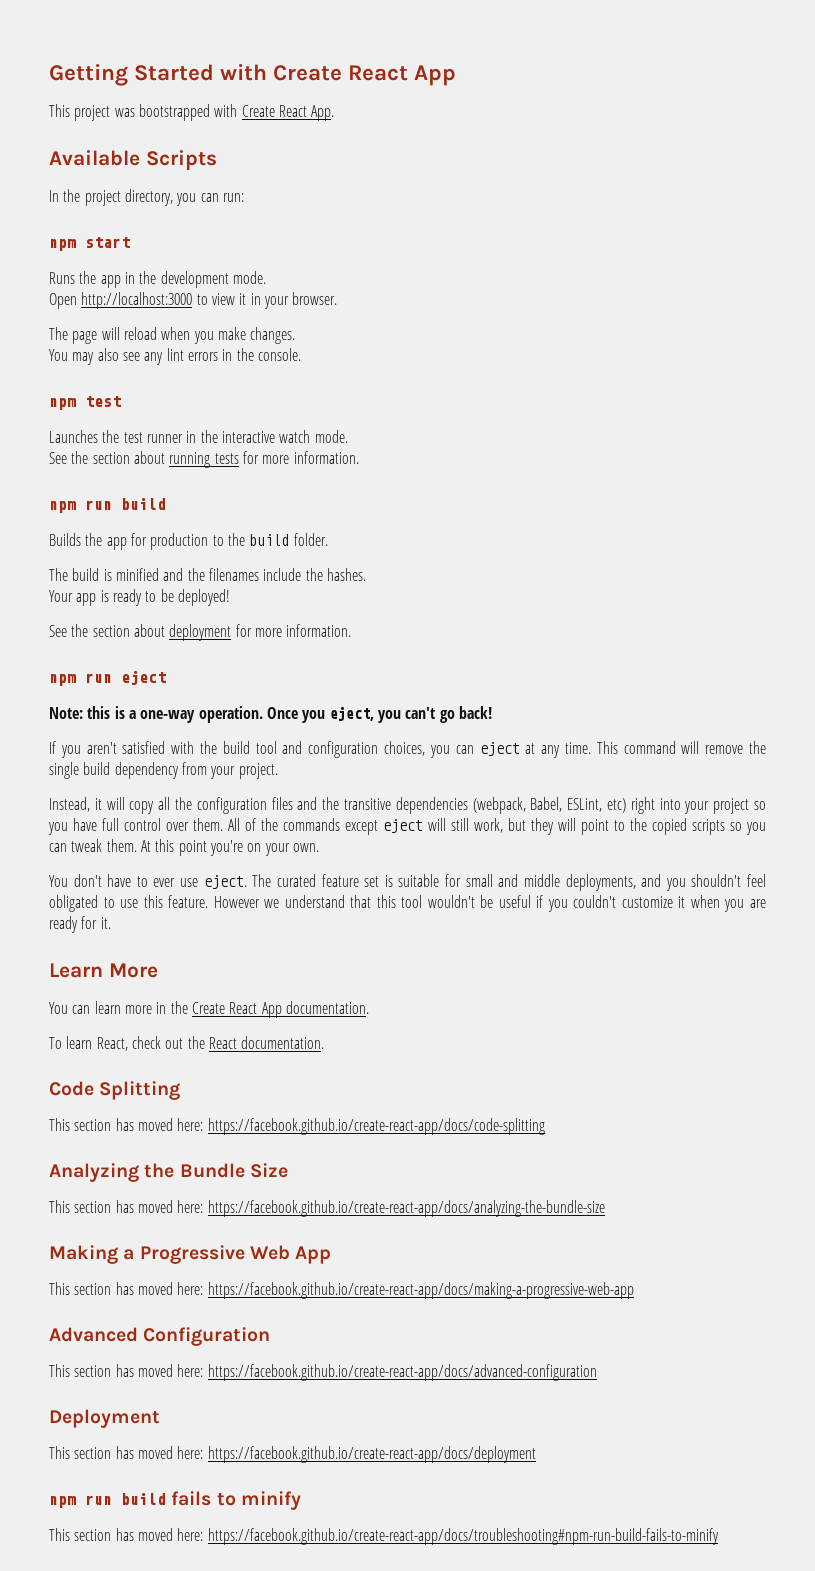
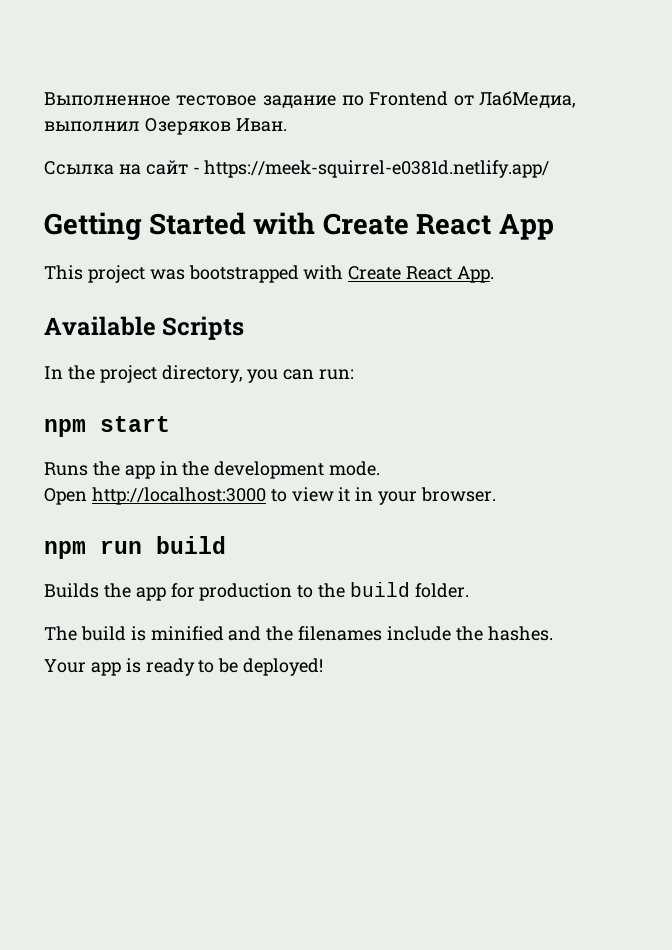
(49, 75) none -> [44,91,576,108] [44,118,287,135] [44,160,550,178] Выполненное тестовое задание по Frontend от ЛабМедиа, выполнил Озеряков Иван. // Ссылка на сайт - https://meek-squirrel-e0381d.netlify.app/ //
[49,327,296,344] [49,348,301,365] [49,396,121,410] [49,430,348,443] [49,451,359,468] // The page will reload when you make changes. // You may also see any lint errors in the console. // npm test // Launches the test runner in the interactive watch mode. // See the section about running tests for more information. -> (497, 494) none
[49,624,352,641] [49,670,166,686] [49,706,492,723] [49,741,767,758] [49,762,278,779] [49,797,766,814] [48,818,766,835] [49,839,319,856] [49,874,766,891] [49,895,766,912] [49,916,111,933] [49,963,158,978] [49,1001,369,1018] [49,1036,325,1051] [49,1081,181,1100] [49,1118,545,1135] [49,1163,288,1182] [49,1200,605,1217] [49,1245,332,1264] [49,1282,634,1299] [49,1327,271,1346] [49,1364,597,1381] [49,1409,160,1428] [49,1446,536,1463] [49,1491,301,1510] [49,1528,719,1545] // See the section about deployment for more information. // npm run eject // Note: this is a one-way operation. Once you eject, you can't go back! // If you aren't satisfied with the build tool and configuration choices, you can eject at any time. This command will remove the single build dependency from your project. // Instead, it will copy all the configuration files and the transitive dependencies (webpack, Babel, ESLint, etc) right into your project so you have full control over them. All of the commands except eject will still work, but they will point to the copied scripts so you can tweak them. At this point you're on your own. // You don't have to ever use eject. The curated feature set is suitable for small and middle deployments, and you shouldn't feel obligated to use this feature. However we understand that this tool wouldn't be useful if you couldn't customize it when you are ready for it. // Learn More // You can learn more in the Create React App documentation. // To learn React, check out the React documentation. // Code Splitting // This section has moved here: https://facebook.github.io/create-react-app/docs/code-splitting // Analyzing the Bundle Size // This section has moved here: https://facebook.github.io/create-react-app/docs/analyzing-the-bundle-size // Making a Progressive Web App // This section has moved here: https://facebook.github.io/create-react-app/docs/making-a-progressive-web-app // Advanced Configuration // This section has moved here: https://facebook.github.io/create-react-app/docs/advanced-configuration // Deployment // This section has moved here: https://facebook.github.io/create-react-app/docs/deployment // npm run build fails to minify // This section has moved here: https://facebook.github.io/create-react-app/docs/troubleshooting#npm-run-build-fails-to-minify -> (324, 667) none

